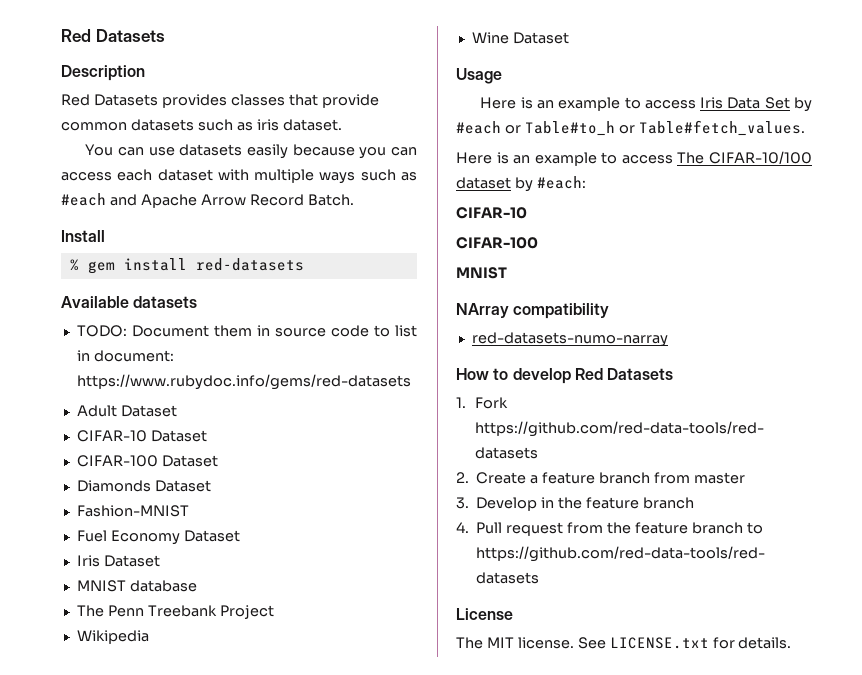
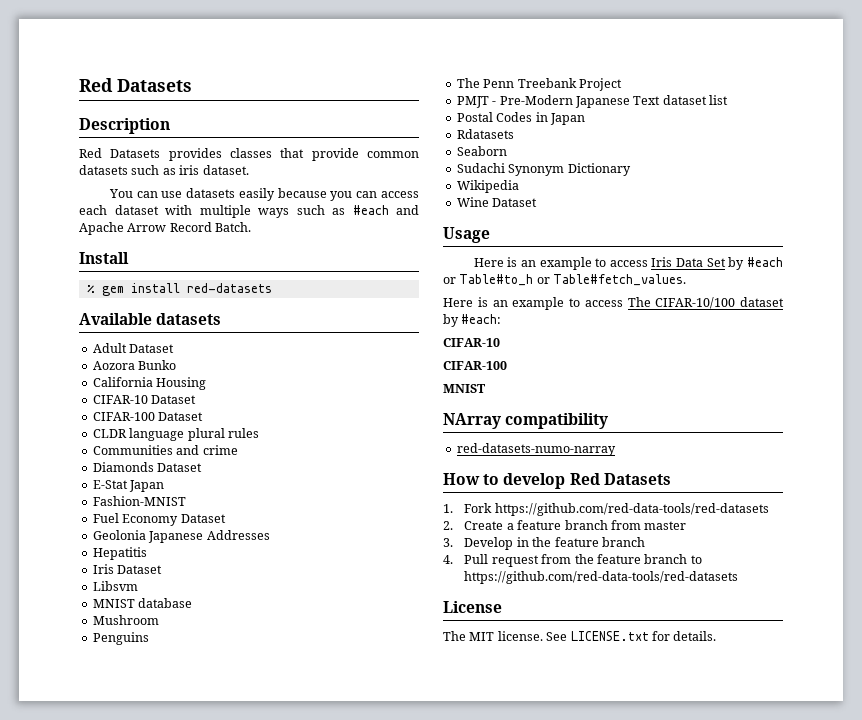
[76,325,418,337] [76,350,174,362] [76,374,411,390] [76,405,177,417] [76,430,207,442] [76,455,218,467] TODO: Document them in source code to list in document: https://www.rubydoc.info/gems/red-datasets // Adult Dataset // CIFAR-10 Dataset // CIFAR-100 Dataset -> [92,343,175,353] [92,360,177,370] [92,377,207,390] [92,395,197,404] [92,412,204,421] [92,428,259,441] [92,445,238,455] Adult Dataset // Aozora Bunko // California Housing // CIFAR-10 Dataset // CIFAR-100 Dataset // CLDR language plural rules // Communities and crime
(211, 486) none -> [92,480,165,492] // E-Stat Japan
(240, 536) none -> [92,530,270,543] [92,547,147,560] // Geolonia Japanese Addresses // Hepatitis
(160, 561) none -> [92,581,138,591] // Libsvm
(197, 586) none -> [92,615,159,625] [92,632,149,645] // Mushroom // Penguins
(274, 612) none -> [456,95,728,108] [456,112,585,125] [456,129,514,139] [456,146,507,156] [456,163,631,176] // PMJT - Pre-Modern Japanese Text dataset list // Postal Codes in Japan // Rdatasets // Seaborn // Sudachi Synonym Dictionary

